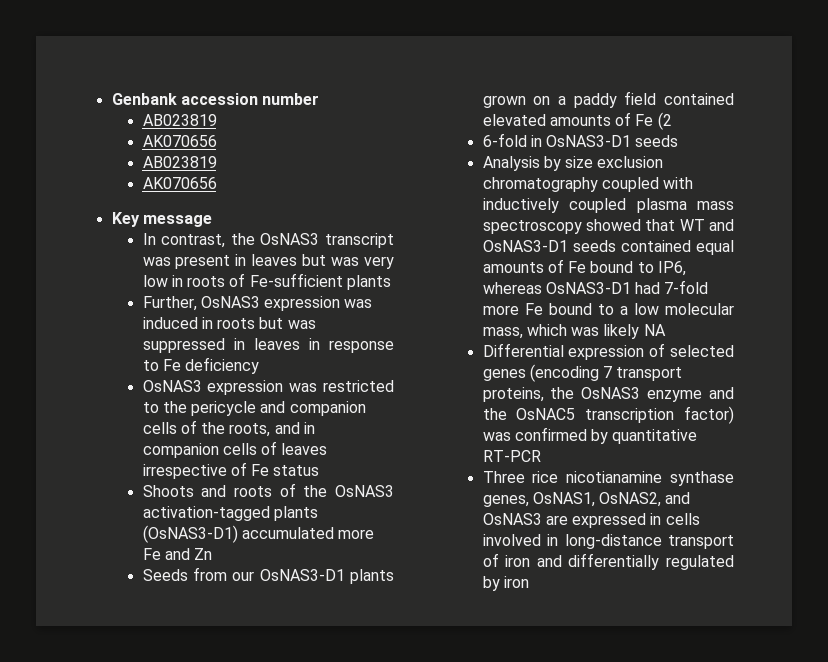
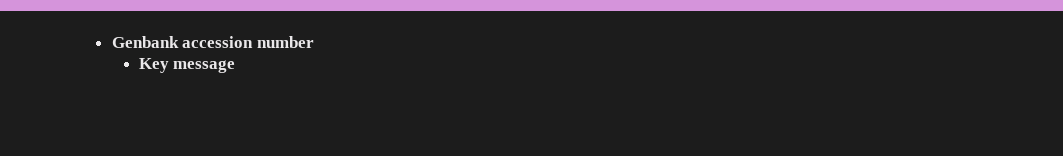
[142,114,217,126] [142,135,217,147] [142,156,217,168] [142,177,217,189] [111,212,212,227] [142,233,394,248] [142,254,394,269] [142,273,392,290] [142,296,373,311] [142,317,316,329] [142,338,394,353] [142,357,260,374] [142,380,394,395] [142,401,366,416] [142,420,316,437] [142,441,328,458] [142,462,320,479] [142,483,394,497] [142,506,318,521] [142,525,375,543] [142,548,213,560] [142,567,394,584] [482,91,734,108] [482,112,672,130] [482,133,679,147] [482,156,664,171] [482,177,694,192] [482,198,734,213] [482,219,734,234] [482,240,734,255] [482,259,687,276] [482,280,709,294] [482,303,734,315] [482,324,666,339] [482,343,734,360] [482,364,683,382] [482,387,734,402] [482,406,734,424] [482,427,698,444] [482,450,541,462] [482,471,734,486] [482,492,691,507] [482,513,700,528] [482,534,734,549] [482,553,734,570] [482,576,529,591] AB023819 // AK070656 // AB023819 // AK070656 // Key message // In contrast, the OsNAS3 transcript was present in leaves but was very low in roots of Fe-sufficient plants // Further, OsNAS3 expression was induced in roots but was suppressed in leaves in response to Fe deficiency // OsNAS3 expression was restricted to the pericycle and companion cells of the roots, and in companion cells of leaves irrespective of Fe status // Shoots and roots of the OsNAS3 activation-tagged plants (OsNAS3-D1) accumulated more Fe and Zn // Seeds from our OsNAS3-D1 plants grown on a paddy field contained elevated amounts of Fe (2 // 6-fold in OsNAS3-D1 seeds // Analysis by size exclusion chromatography coupled with inductively coupled plasma mass spectroscopy showed that WT and OsNAS3-D1 seeds contained equal amounts of Fe bound to IP6, whereas OsNAS3-D1 had 7-fold more Fe bound to a low molecular mass, which was likely NA // Differential expression of selected genes (encoding 7 transport proteins, the OsNAS3 enzyme and the OsNAC5 transcription factor) was confirmed by quantitative RT-PCR // Three rice nicotianamine synthase genes, OsNAS1, OsNAS2, and OsNAS3 are expressed in cells involved in long-distance transport of iron and differentially regulated by iron -> [138,58,236,73] Key message

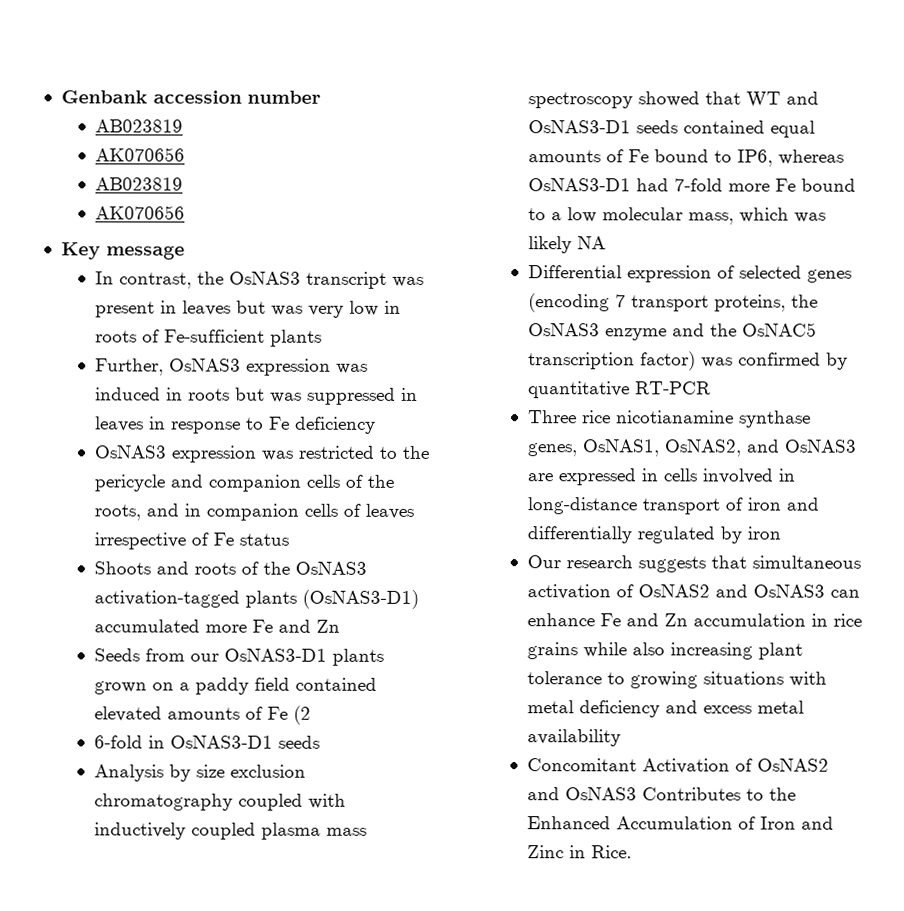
[138,58,236,73] Key message -> [94,119,183,133] [94,147,185,162] [94,177,183,191] [94,205,185,220] [60,242,185,260] [94,271,424,289] [94,300,401,318] [94,329,322,347] [94,358,368,376] [94,387,418,405] [94,416,376,434] [93,445,430,463] [93,474,394,492] [93,503,414,521] [93,532,289,550] [93,561,367,575] [93,589,419,609] [93,619,340,633] [93,648,384,666] [93,677,377,695] [93,705,311,725] [93,735,320,749] [93,764,306,782] [93,793,346,811] [93,822,367,840] [527,91,819,109] [527,120,815,138] [527,149,844,167] [527,178,856,192] [527,207,826,225] [527,236,606,254] [527,265,852,283] [527,293,818,313] [527,322,817,341] [527,351,848,371] [527,381,711,399] [527,410,811,428] [526,439,857,457] [526,468,795,486] [526,497,819,515] [526,526,781,544] [526,555,861,573] [526,584,860,600] [526,613,862,627] [526,642,803,660] [526,671,827,689] [526,700,804,718] [526,729,621,747] [526,758,829,774] [526,787,796,801] [526,816,834,830] [526,845,632,859] AB023819 // AK070656 // AB023819 // AK070656 // Key message // In contrast, the OsNAS3 transcript was present in leaves but was very low in roots of Fe-sufficient plants // Further, OsNAS3 expression was induced in roots but was suppressed in leaves in response to Fe deficiency // OsNAS3 expression was restricted to the pericycle and companion cells of the roots, and in companion cells of leaves irrespective of Fe status // Shoots and roots of the OsNAS3 activation-tagged plants (OsNAS3-D1) accumulated more Fe and Zn // Seeds from our OsNAS3-D1 plants grown on a paddy field contained elevated amounts of Fe (2 // 6-fold in OsNAS3-D1 seeds // Analysis by size exclusion chromatography coupled with inductively coupled plasma mass spectroscopy showed that WT and OsNAS3-D1 seeds contained equal amounts of Fe bound to IP6, whereas OsNAS3-D1 had 7-fold more Fe bound to a low molecular mass, which was likely NA // Differential expression of selected genes (encoding 7 transport proteins, the OsNAS3 enzyme and the OsNAC5 transcription factor) was confirmed by quantitative RT-PCR // Three rice nicotianamine synthase genes, OsNAS1, OsNAS2, and OsNAS3 are expressed in cells involved in long-distance transport of iron and differentially regulated by iron // Our research suggests that simultaneous activation of OsNAS2 and OsNAS3 can enhance Fe and Zn accumulation in rice grains while also increasing plant tolerance to growing situations with metal deficiency and excess metal availability // Concomitant Activation of OsNAS2 and OsNAS3 Contributes to the Enhanced Accumulation of Iron and Zinc in Rice.

